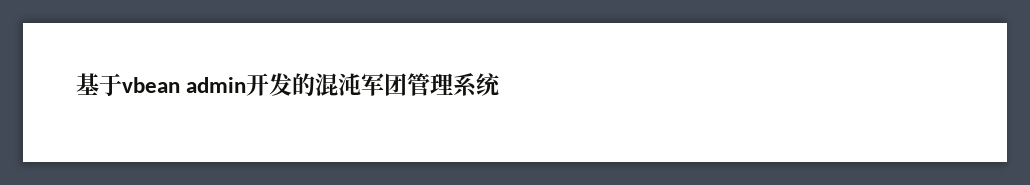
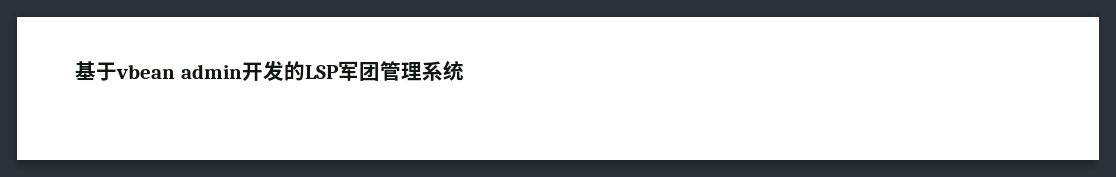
[315,73,362,96] 混沌 -> [304,65,339,79] LSP

